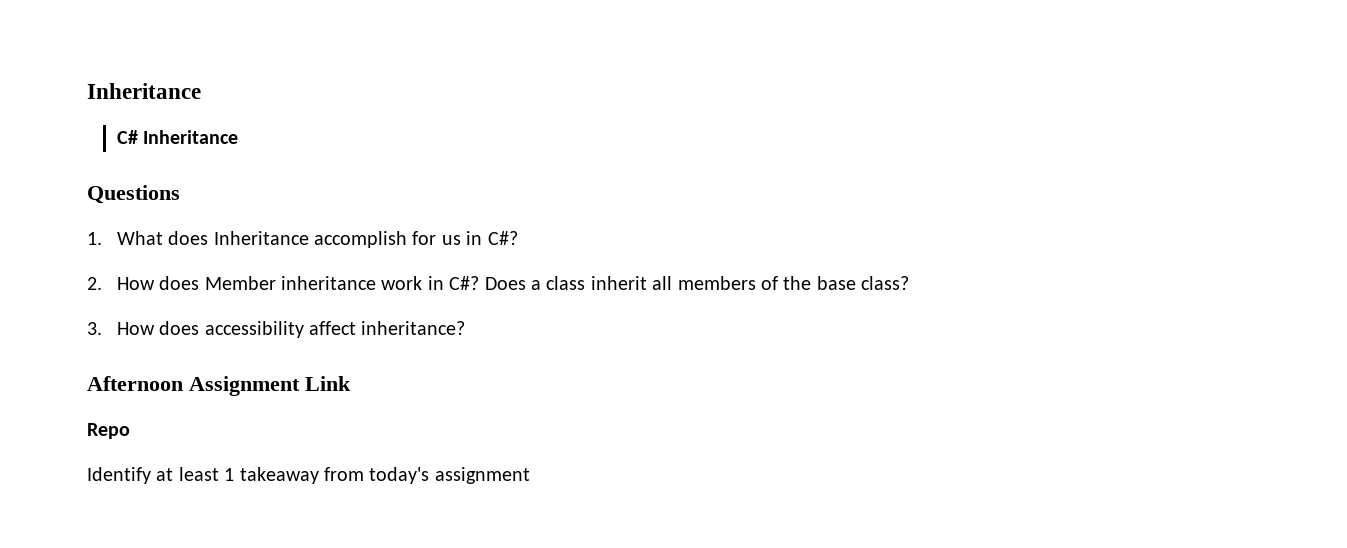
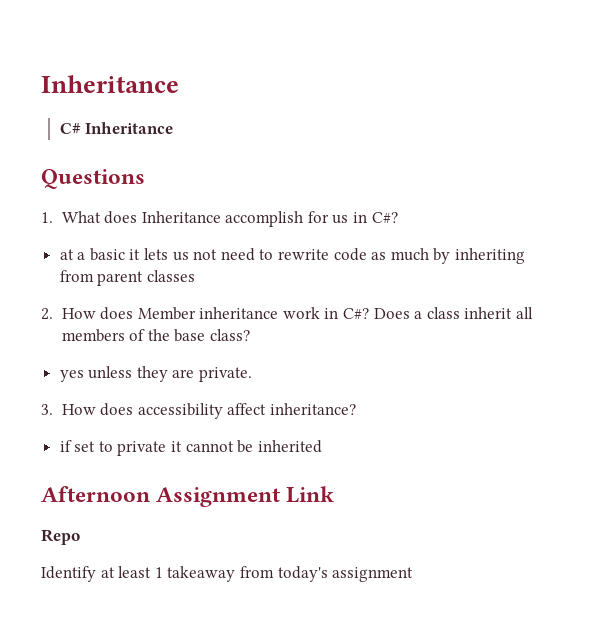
(518, 238) none -> [59,248,525,264] [59,270,195,286] // at a basic it lets us not need to rewrite code as much by inheriting from parent classes
(910, 283) none -> [59,366,253,382] // yes unless they are private.
(466, 328) none -> [59,440,322,456] // if set to private it cannot be inherited

